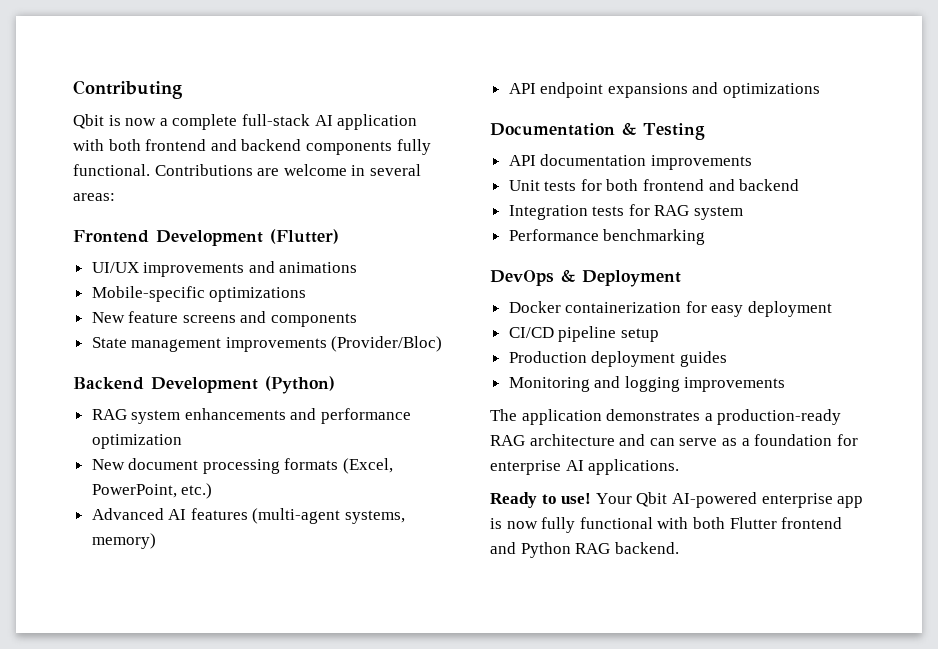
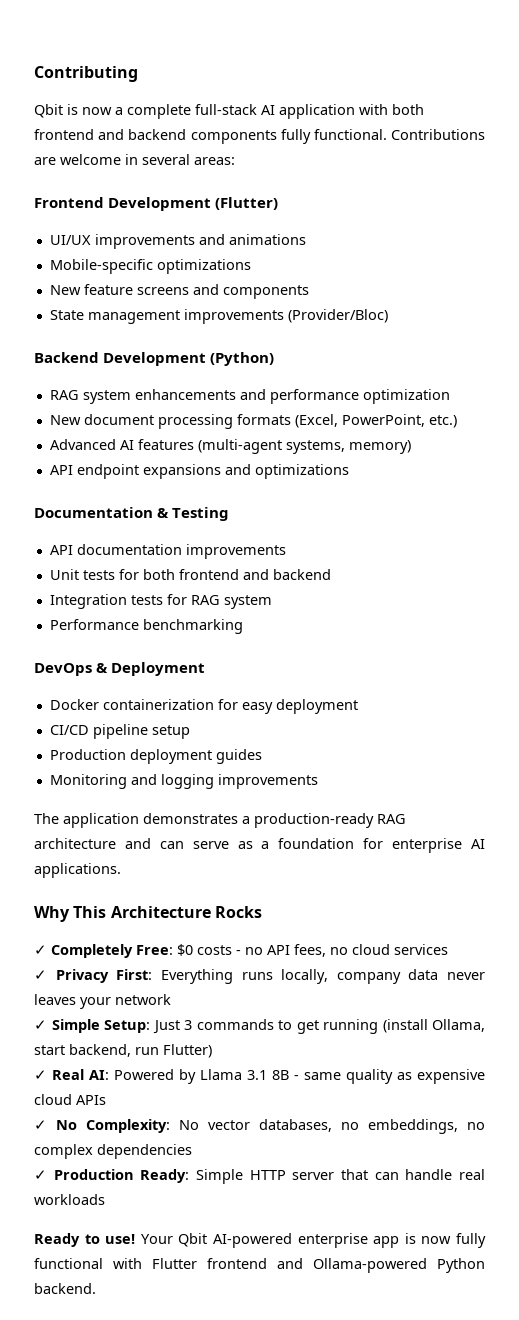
(680, 467) none -> [34,906,262,922] [34,944,448,958] [34,969,485,984] [34,994,171,1009] [34,1019,485,1034] [34,1044,212,1058] [34,1069,485,1084] [34,1094,106,1105] [34,1119,485,1134] [34,1144,192,1159] [34,1169,486,1184] [34,1194,105,1205] // Why This Architecture Rocks // ✓ Completely Free: $0 costs - no API fees, no cloud services // ✓ Privacy First: Everything runs locally, company data never leaves your network // ✓ Simple Setup: Just 3 commands to get running (install Ollama, start backend, run Flutter) // ✓ Real AI: Powered by Llama 3.1 8B - same quality as expensive cloud APIs // ✓ No Complexity: No vector databases, no embeddings, no complex dependencies // ✓ Production Ready: Simple HTTP server that can handle real workloads
[692,517,725,529] both -> (142, 1263) none
[520,542,611,558] Python RAG -> [313,1258,485,1273] Ollama-powered Python

